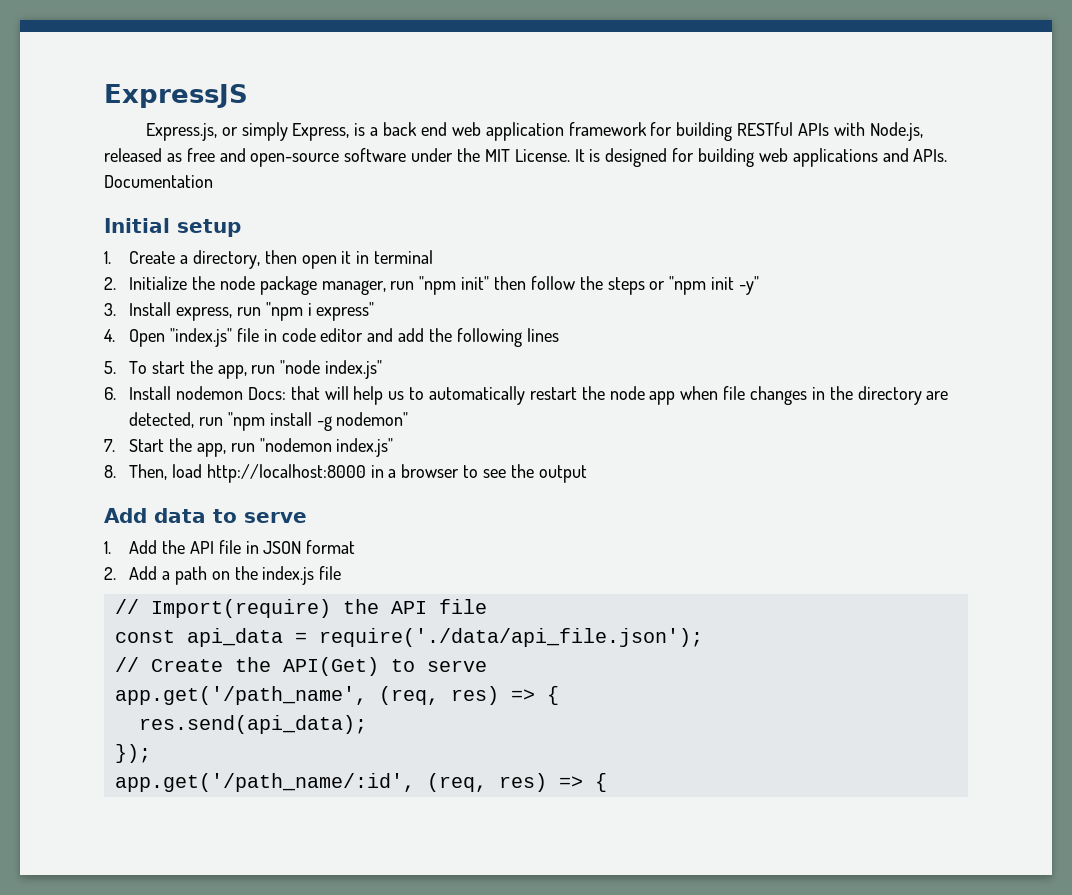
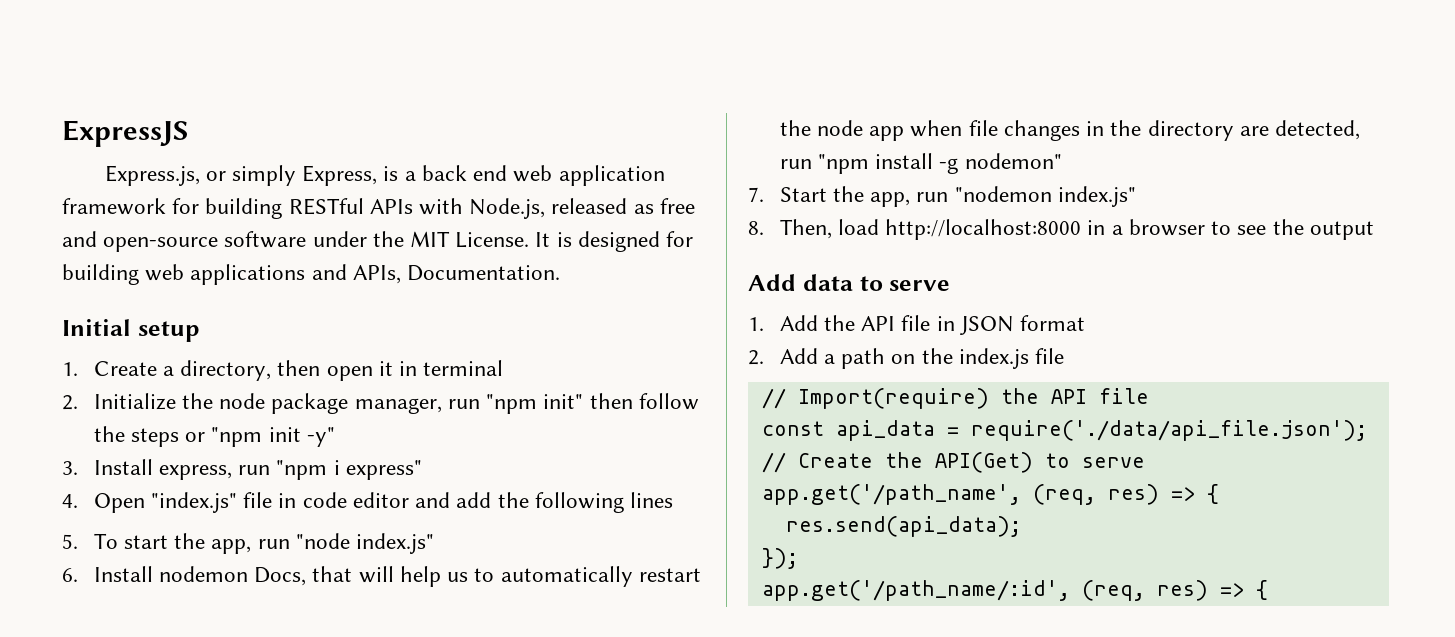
[913,149,948,162] [104,175,213,188] APIs. Documentation -> [352,265,561,284] APIs, Documentation.
[247,387,286,400] Docs: -> [254,567,307,586] Docs,

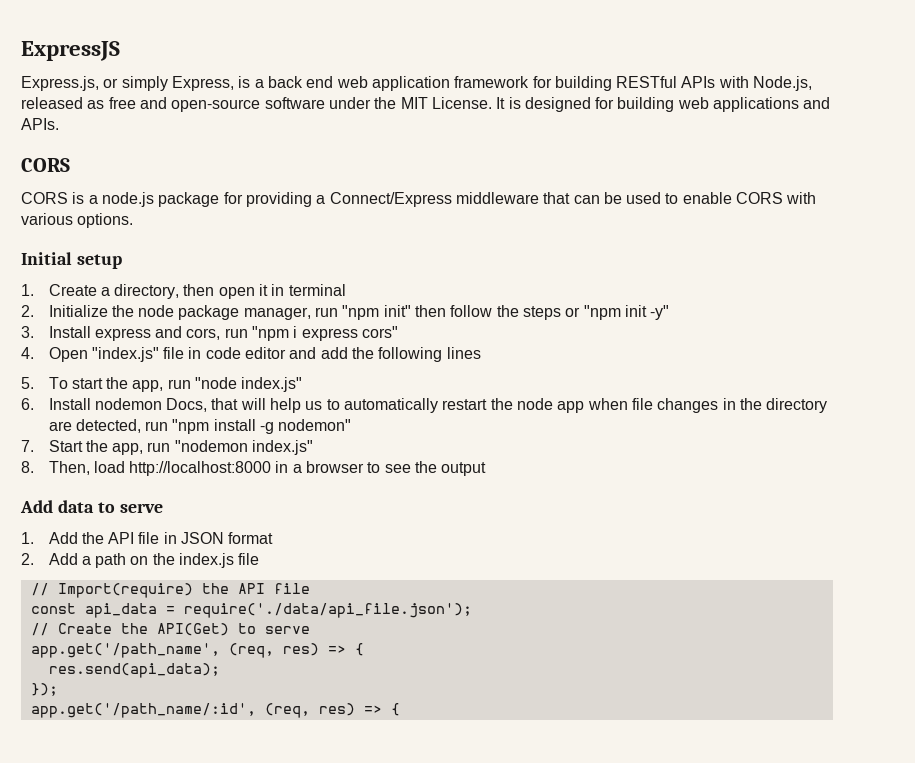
[352,265,561,284] APIs, Documentation. -> [21,118,59,130] [21,158,70,172] [21,192,817,207] [21,213,134,228] APIs. // CORS // CORS is a node.js package for providing a Connect/Express middleware that can be used to enable CORS with various options.
[159,465,233,480] express, -> [94,326,221,341] express and cors,
[345,460,422,480] express" -> [301,326,399,341] express cors"

